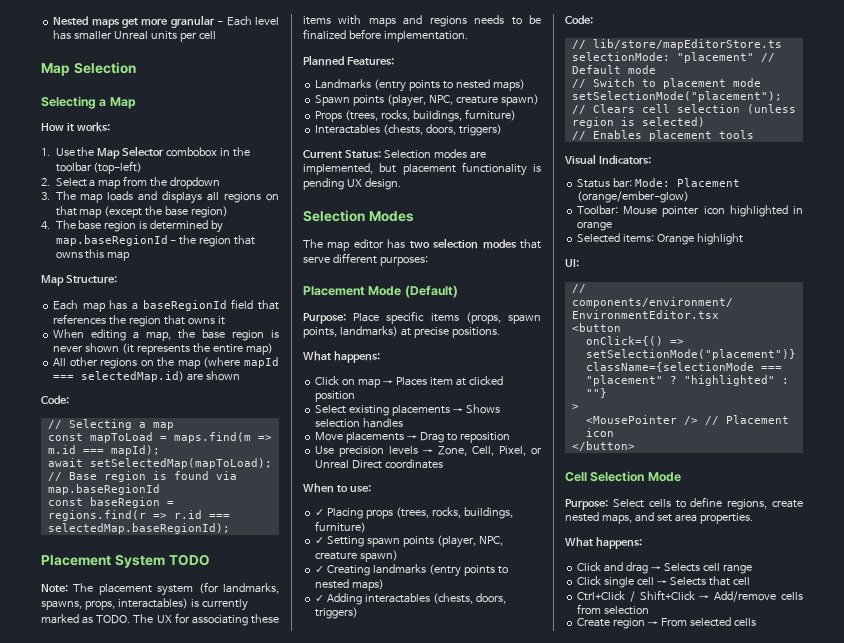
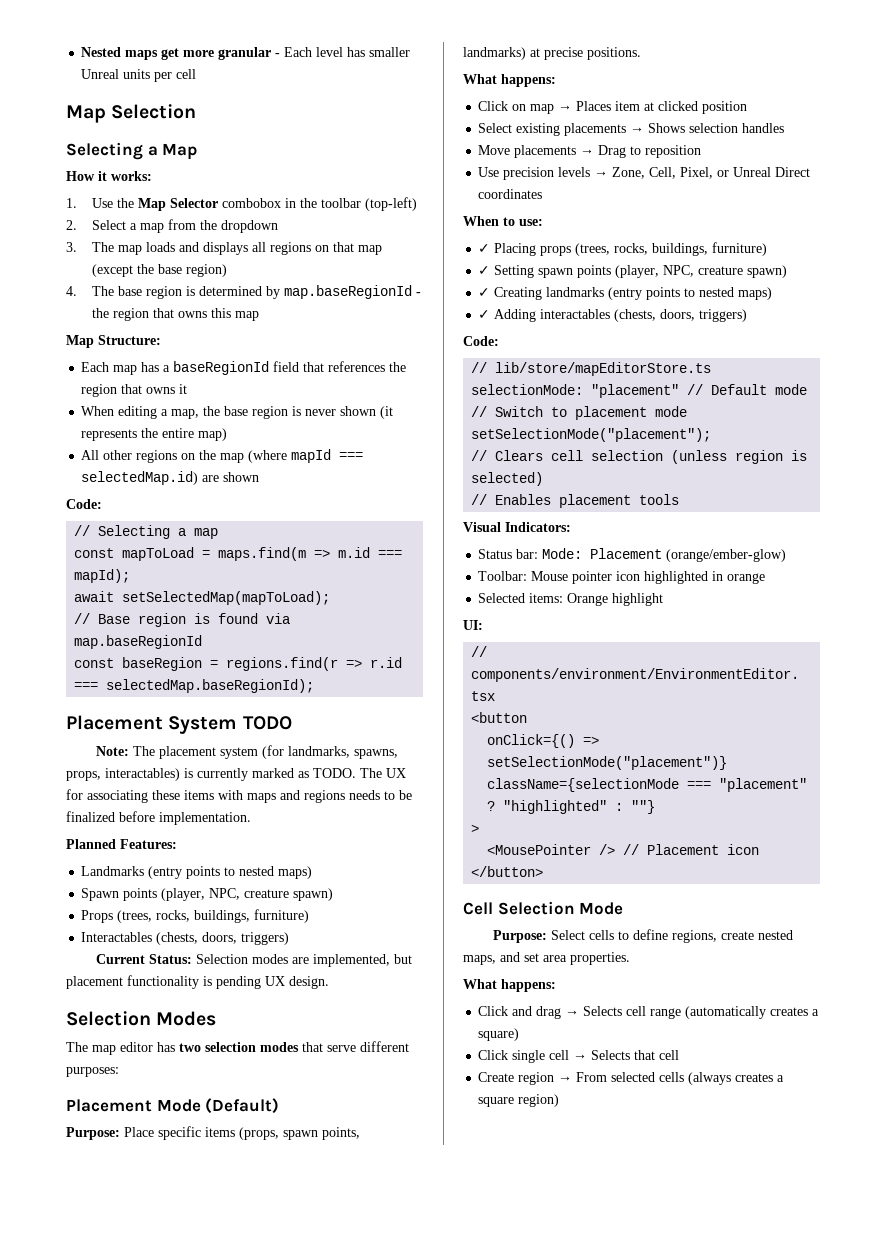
(752, 569) none -> [685,1006,820,1019] [478,1028,520,1041] (automatically creates a square)
[577,590,803,602] [577,604,650,615] // Ctrl+Click / Shift+Click → Add/remove cells from selection -> (680, 1055) none
(756, 622) none -> [688,1072,785,1085] [478,1094,560,1107] (always creates a square region)

